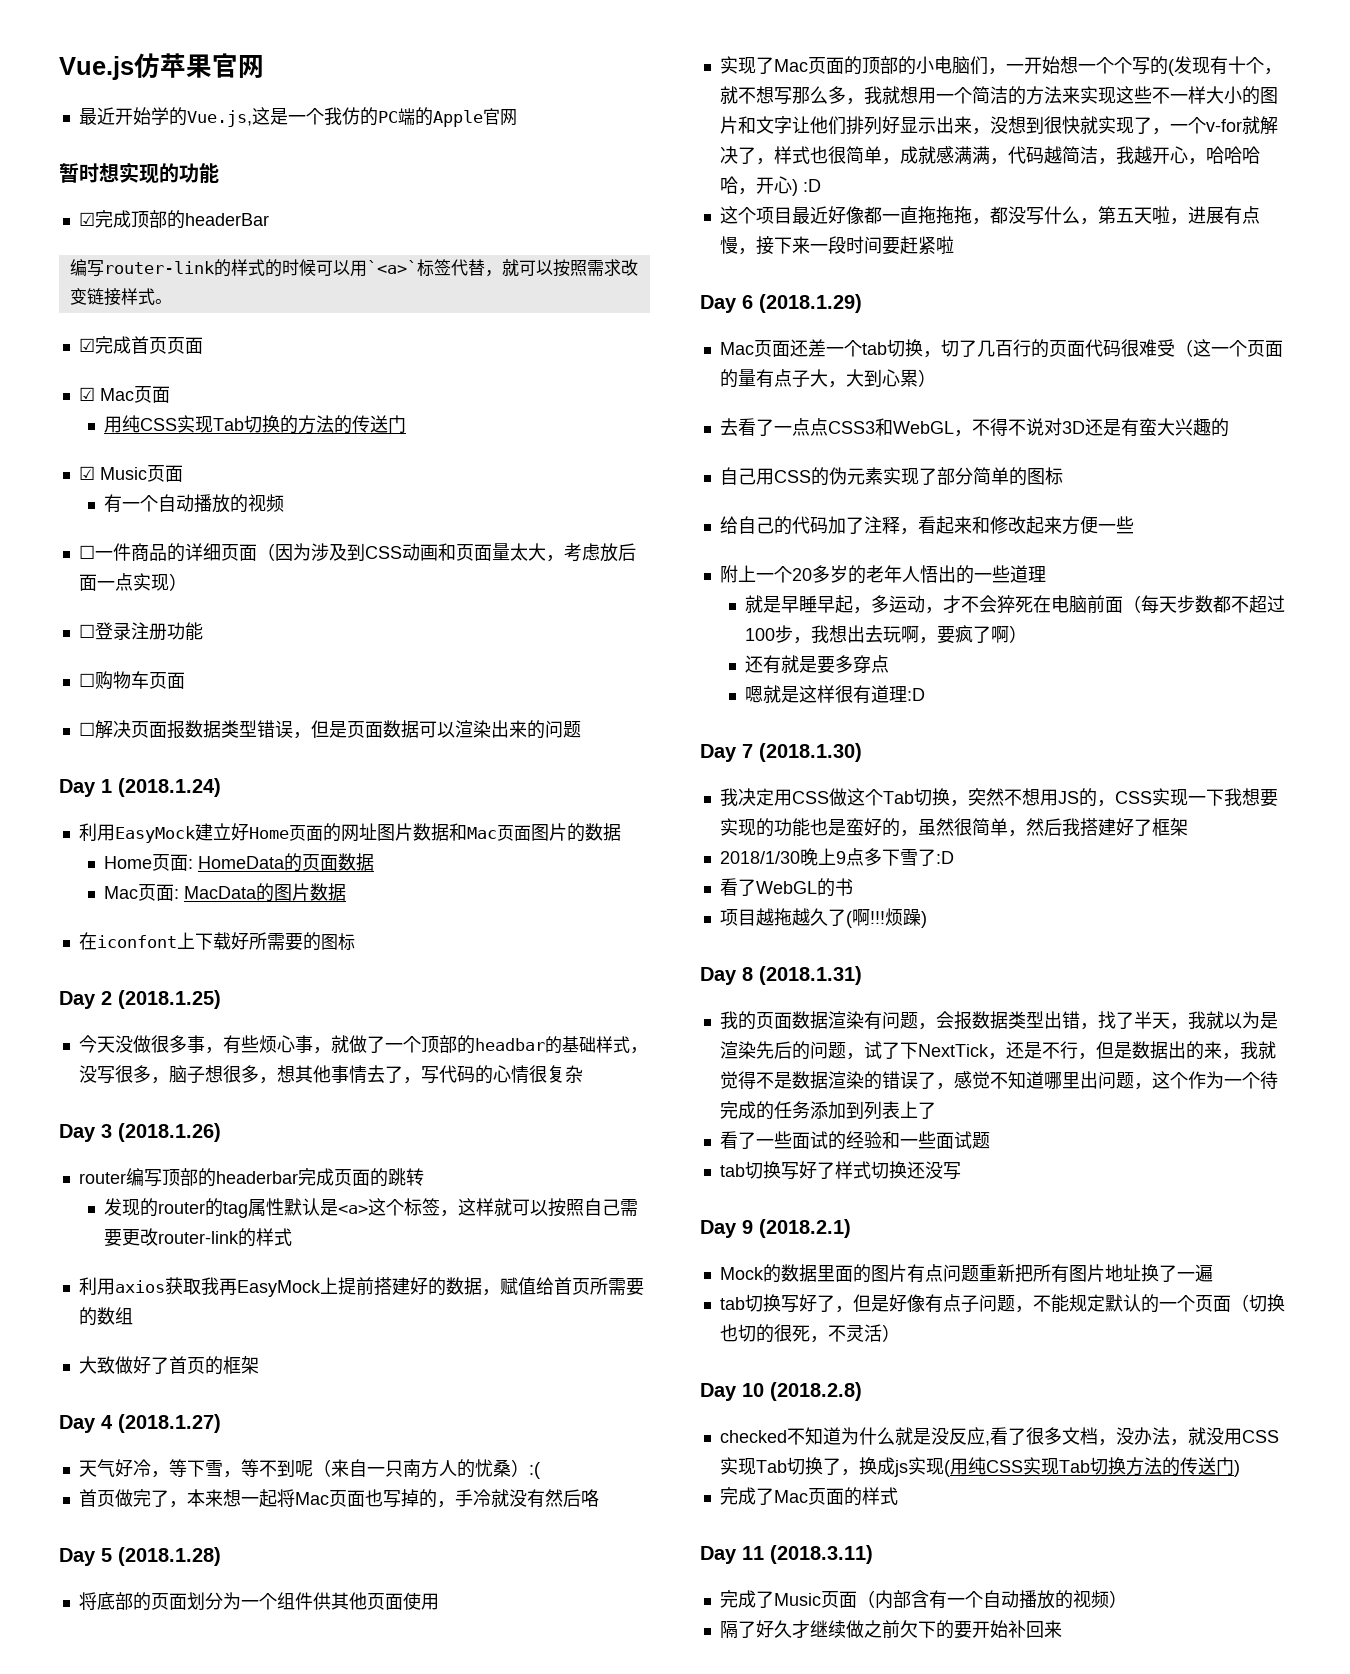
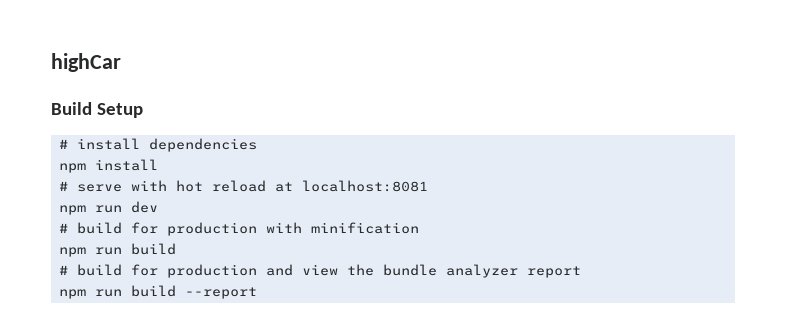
[59,53,264,80] [78,107,517,127] [59,162,219,184] [78,210,269,229] [69,259,638,277] [69,288,172,306] [78,336,203,354] [78,386,170,403] [103,415,406,434] [78,465,183,482] [103,494,284,513] [78,543,636,562] [78,573,187,591] [78,622,203,641] [78,671,185,690] [78,720,581,739] [59,778,221,797] [78,823,621,843] [103,853,374,872] [103,883,346,902] [78,932,355,951] [59,990,221,1009] [78,1035,648,1054] [78,1065,583,1084] [59,1123,221,1142] [78,1168,424,1187] [103,1198,638,1218] [103,1228,292,1247] [78,1277,644,1297] [78,1307,133,1326] [78,1356,259,1375] [59,1414,221,1433] [78,1459,540,1479] [78,1489,599,1508] [59,1547,221,1566] [78,1592,439,1611] [719,56,1282,76] [719,86,1278,105] [719,116,1278,135] [719,146,1260,165] [719,176,821,196] [719,206,1260,225] [719,236,954,255] [700,294,862,313] [719,339,1283,358] [719,369,936,388] [719,418,1229,437] [719,467,1063,486] [719,516,1134,535] [719,565,1046,584] [744,595,1285,614] [744,625,1027,644] [744,655,889,674] [744,685,925,704] [700,743,862,762] [719,788,1278,807] [719,818,1188,837] [719,848,954,866] [719,878,853,897] [719,908,927,928] [700,966,862,985] [719,1011,1278,1030] [719,1041,1276,1060] [719,1071,1278,1090] [719,1101,936,1120] [719,1131,990,1150] [719,1161,961,1180] [700,1219,851,1238] [719,1264,1213,1283] [719,1294,1285,1313] [719,1324,900,1343] [700,1382,862,1401] [719,1427,1279,1446] [719,1457,1240,1477] [719,1487,898,1506] [700,1545,873,1564] [719,1590,1127,1609] [719,1620,1062,1639] Vue.js仿苹果官网 // 最近开始学的Vue.js,这是一个我仿的PC端的Apple官网 // 暂时想实现的功能 // ☑完成顶部的headerBar // 编写router-link的样式的时候可以用`<a>`标签代替，就可以按照需求改变链接样式。 // ☑完成首页页面 // ☑ Mac页面 // 用纯CSS实现Tab切换的方法的传送门 // ☑ Music页面 // 有一个自动播放的视频 // ☐一件商品的详细页面（因为涉及到CSS动画和页面量太大，考虑放后面一点实现） // ☐登录注册功能 // ☐购物车页面 // ☐解决页面报数据类型错误，但是页面数据可以渲染出来的问题 // Day 1 (2018.1.24) // 利用EasyMock建立好Home页面的网址图片数据和Mac页面图片的数据 // Home页面: HomeData的页面数据 // Mac页面: MacData的图片数据 // 在iconfont上下载好所需要的图标 // Day 2 (2018.1.25) // 今天没做很多事，有些烦心事，就做了一个顶部的headbar的基础样式，没写很多，脑子想很多，想其他事情去了，写代码的心情很复杂 // Day 3 (2018.1.26) // router编写顶部的headerbar完成页面的跳转 // 发现的router的tag属性默认是<a>这个标签，这样就可以按照自己需要更改router-link的样式 // 利用axios获取我再EasyMock上提前搭建好的数据，赋值给首页所需要的数组 // 大致做好了首页的框架 // Day 4 (2018.1.27) // 天气好冷，等下雪，等不到呢（来自一只南方人的忧桑）:( // 首页做完了，本来想一起将Mac页面也写掉的，手冷就没有然后咯 // Day 5 (2018.1.28) // 将底部的页面划分为一个组件供其他页面使用 // 实现了Mac页面的顶部的小电脑们，一开始想一个个写的(发现有十个，就不想写那么多，我就想用一个简洁的方法来实现这些不一样大小的图片和文字让他们排列好显示出来，没想到很快就实现了，一个v-for就解决了，样式也很简单，成就感满满，代码越简洁，我越开心，哈哈哈哈，开心) :D // 这个项目最近好像都一直拖拖拖，都没写什么，第五天啦，进展有点慢，接下来一段时间要赶紧啦 // Day 6 (2018.1.29) // Mac页面还差一个tab切换，切了几百行的页面代码很难受（这一个页面的量有点子大，大到心累） // 去看了一点点CSS3和WebGL，不得不说对3D还是有蛮大兴趣的 // 自己用CSS的伪元素实现了部分简单的图标 // 给自己的代码加了注释，看起来和修改起来方便一些 // 附上一个20多岁的老年人悟出的一些道理 // 就是早睡早起，多运动，才不会猝死在电脑前面（每天步数都不超过100步，我想出去玩啊，要疯了啊） // 还有就是要多穿点 // 嗯就是这样很有道理:D // Day 7 (2018.1.30) // 我决定用CSS做这个Tab切换，突然不想用JS的，CSS实现一下我想要实现的功能也是蛮好的，虽然很简单，然后我搭建好了框架 // 2018/1/30晚上9点多下雪了:D // 看了WebGL的书 // 项目越拖越久了(啊!!!烦躁) // Day 8 (2018.1.31) // 我的页面数据渲染有问题，会报数据类型出错，找了半天，我就以为是渲染先后的问题，试了下NextTick，还是不行，但是数据出的来，我就觉得不是数据渲染的错误了，感觉不知道哪里出问题，这个作为一个待完成的任务添加到列表上了 // 看了一些面试的经验和一些面试题 // tab切换写好了样式切换还没写 // Day 9 (2018.2.1) // Mock的数据里面的图片有点问题重新把所有图片地址换了一遍 // tab切换写好了，但是好像有点子问题，不能规定默认的一个页面（切换也切的很死，不灵活） // Day 10 (2018.2.8) // checked不知道为什么就是没反应,看了很多文档，没办法，就没用CSS实现Tab切换了，换成js实现(用纯CSS实现Tab切换方法的传送门) // 完成了Mac页面的样式 // Day 11 (2018.3.11) // 完成了Music页面（内部含有一个自动播放的视频） // 隔了好久才继续做之前欠下的要开始补回来 -> [51,53,121,72] [51,102,144,118] [59,138,258,152] [59,159,159,173] [59,180,429,192] [59,201,159,215] [59,222,420,236] [59,243,177,257] [59,264,582,278] [59,285,258,299] highCar // Build Setup // # install dependencies // npm install // # serve with hot reload at localhost:8081 // npm run dev // # build for production with minification // npm run build // # build for production and view the bundle analyzer report // npm run build --report

